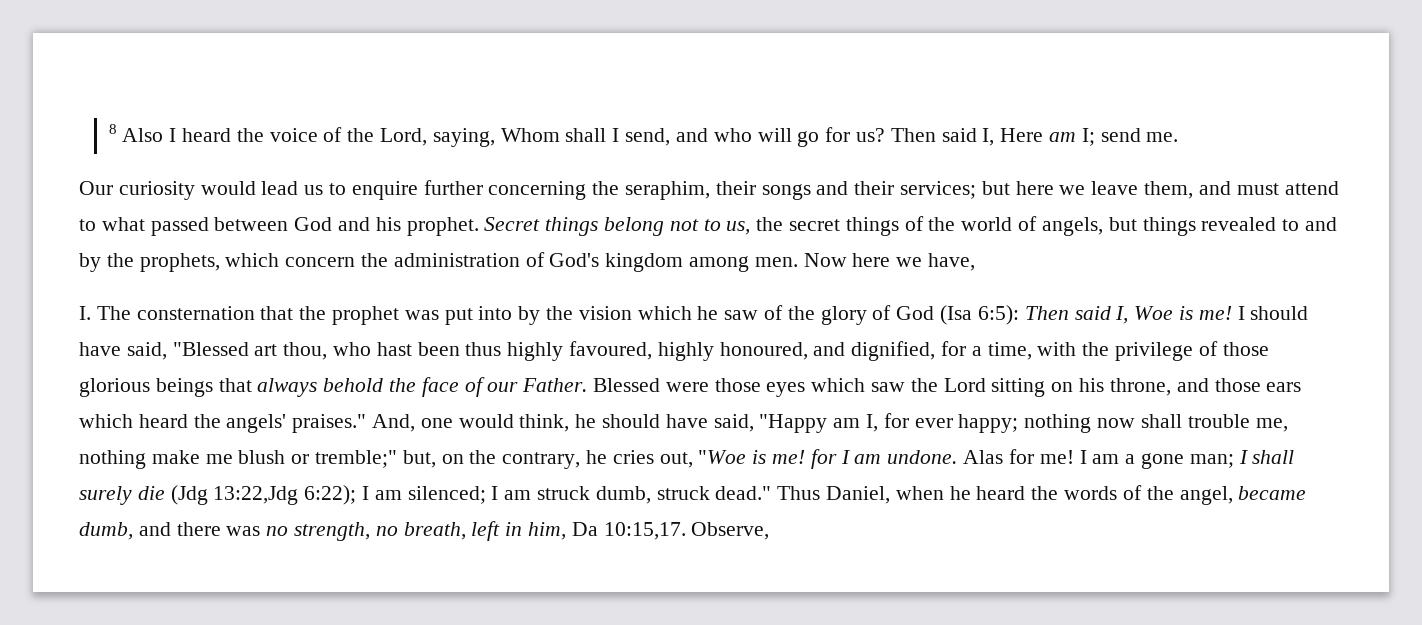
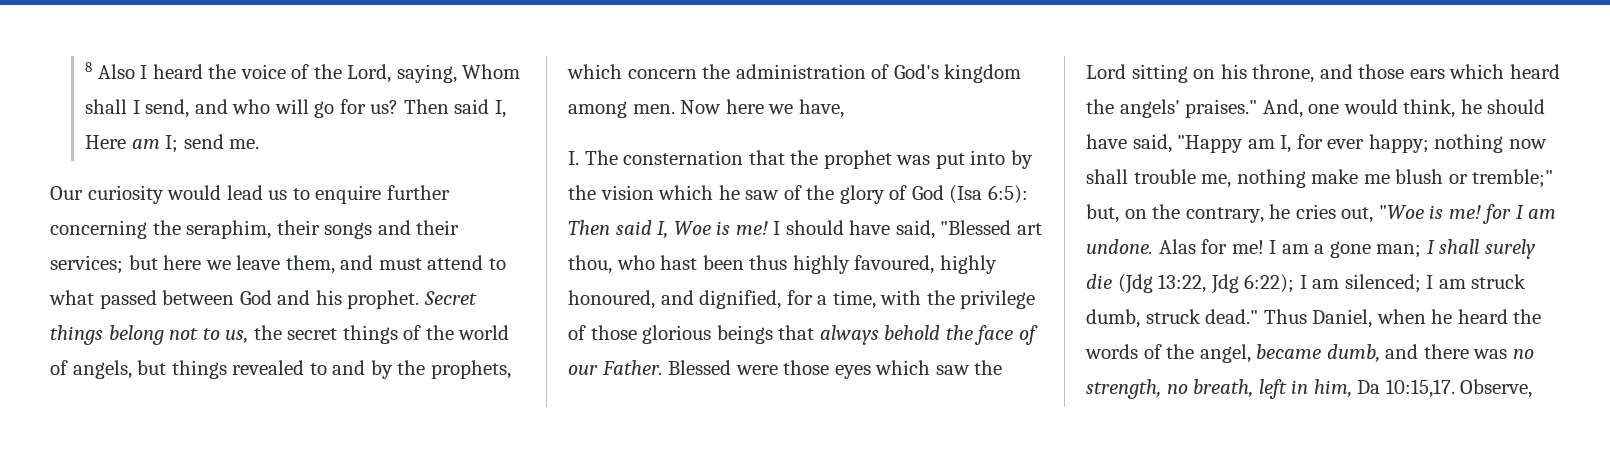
[213,486,299,505] 13:22,Jdg -> [1158,274,1239,294] 13:22, Jdg

